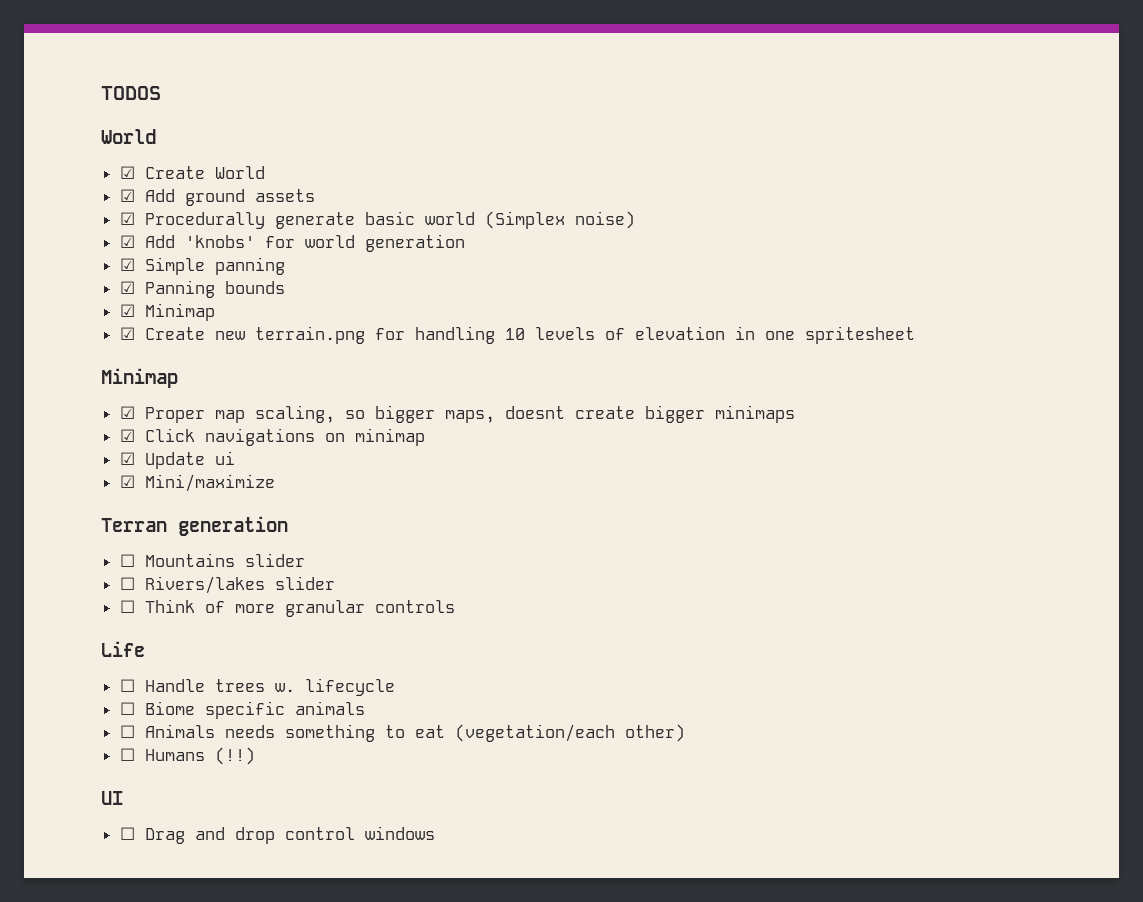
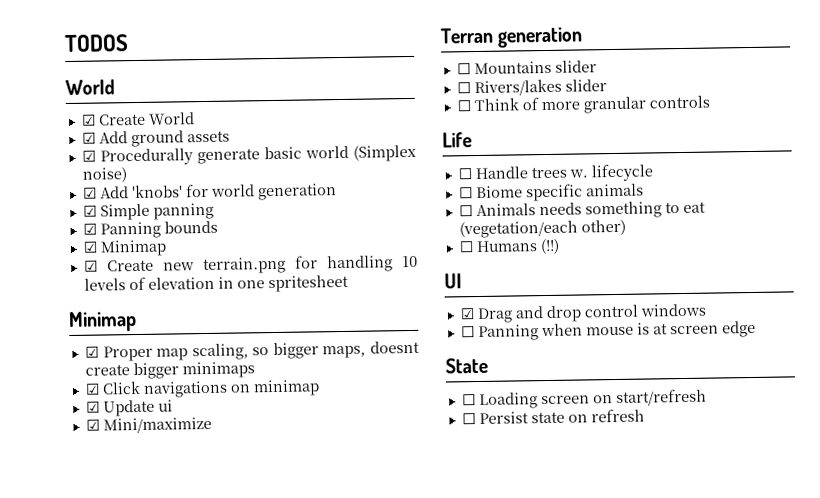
[119,827,135,840] ☐ -> [459,308,475,320] ☑
(435, 833) none -> [460,320,756,342] [445,357,488,374] [461,388,707,410] [461,408,645,425] // ☐ Panning when mouse is at screen edge // State // ☐ Loading screen on start/refresh // ☐ Persist state on refresh

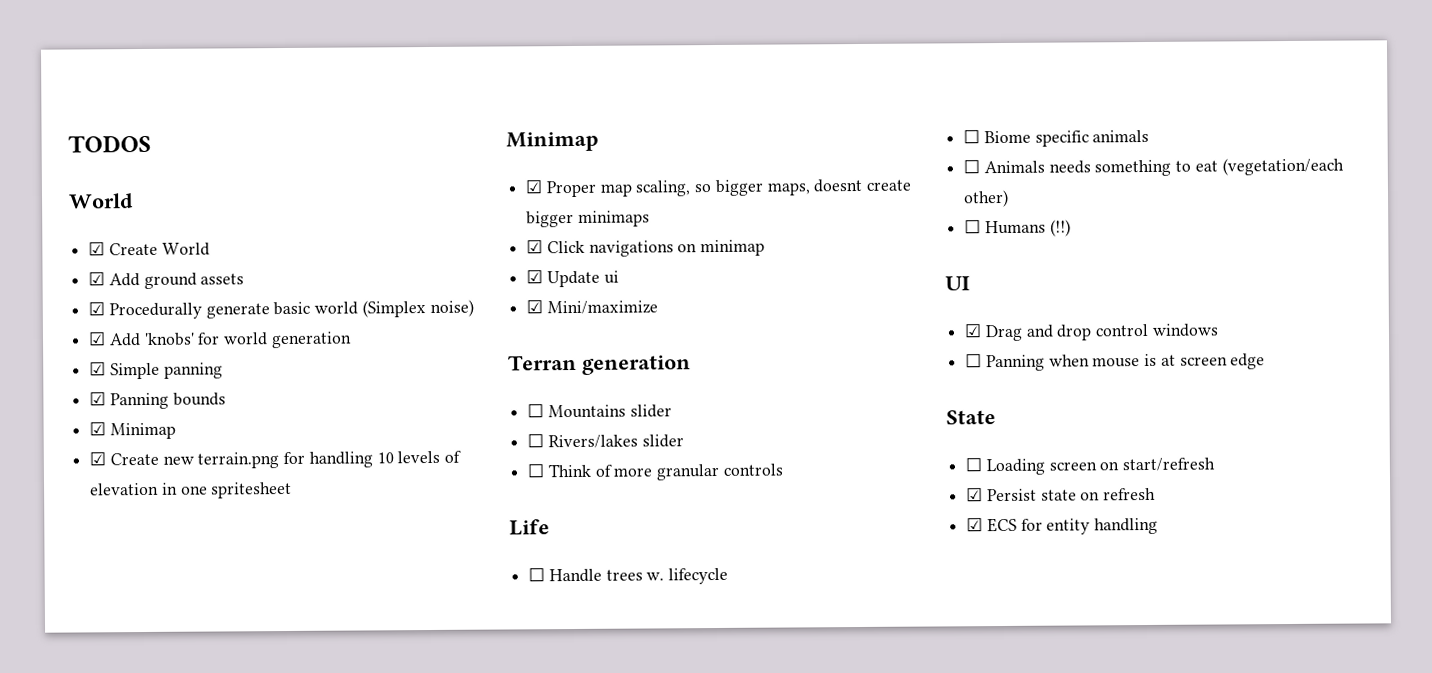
[461,413,476,425] ☐ -> [966,487,984,502] ☑
(645, 415) none -> [966,517,1159,535] // ☑ ECS for entity handling

